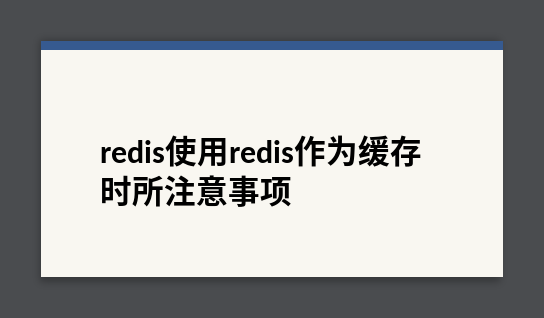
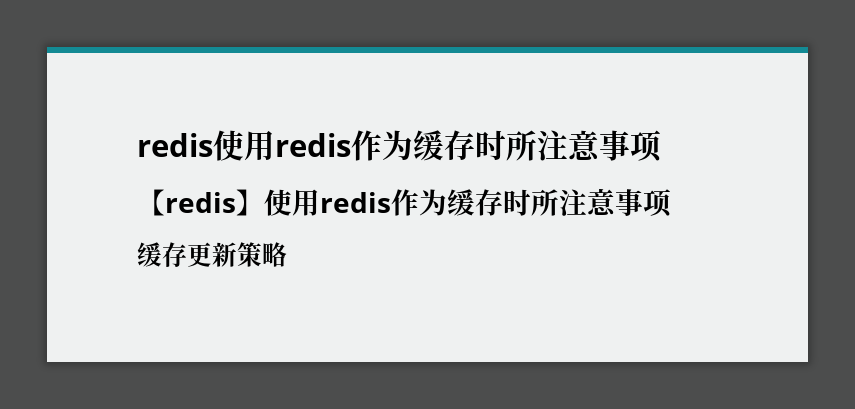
(292, 192) none -> [137,188,672,217] [137,242,287,267] // 【redis】使用redis作为缓存时所注意事项 // 缓存更新策略

